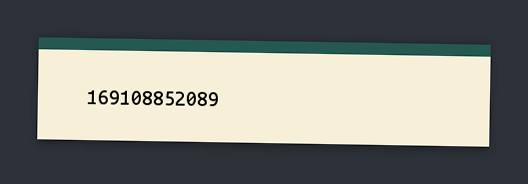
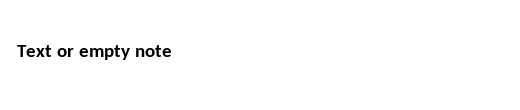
[86,90,219,107] 169108852089 -> [17,45,173,60] Text or empty note

